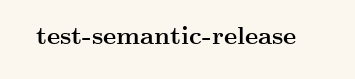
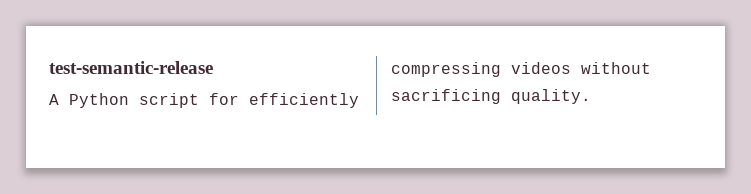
(296, 35) none -> [49,93,359,108] [391,62,651,77] [391,89,591,104] // A Python script for efficiently compressing videos without sacrificing quality.

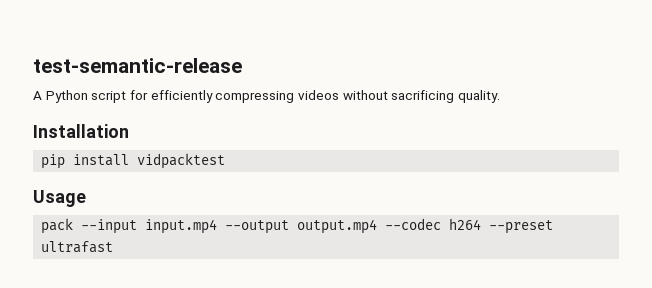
(591, 96) none -> [33,124,129,138] [41,153,226,169] [33,190,86,207] [41,218,554,234] [41,241,114,253] // Installation // pip install vidpacktest // Usage // pack --input input.mp4 --output output.mp4 --codec h264 --preset ultrafast

